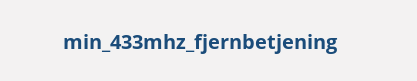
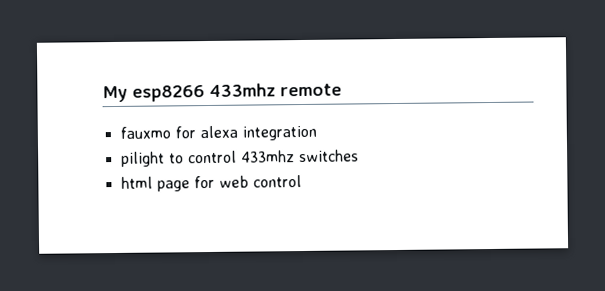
[63,34,338,54] min_433mhz_fjernbetjening -> [102,83,342,103] [119,125,317,141] [120,149,359,167] [120,175,302,192] My esp8266 433mhz remote // fauxmo for alexa integration // pilight to control 433mhz switches // html page for web control

